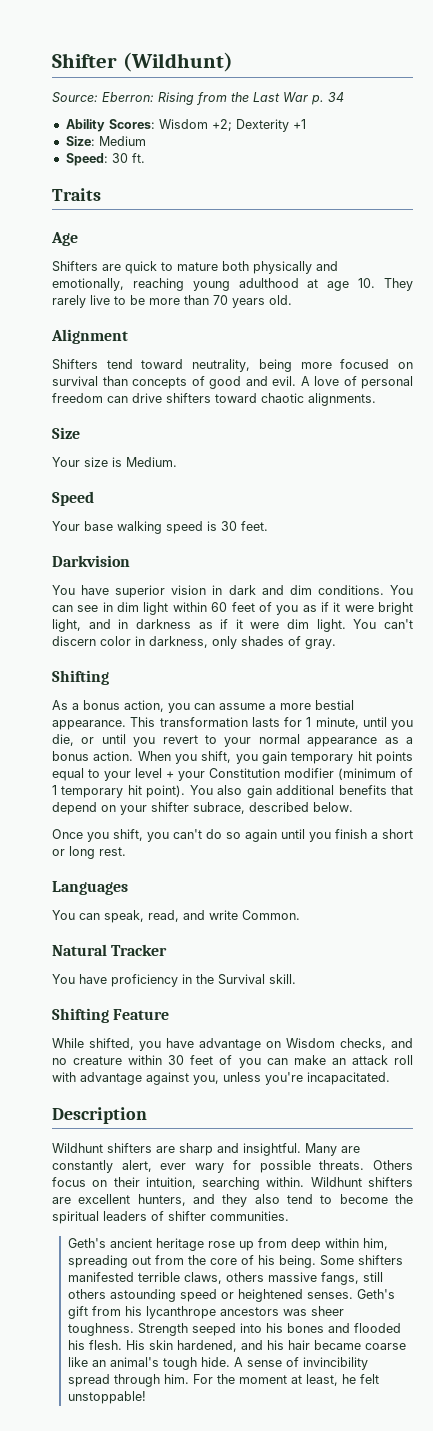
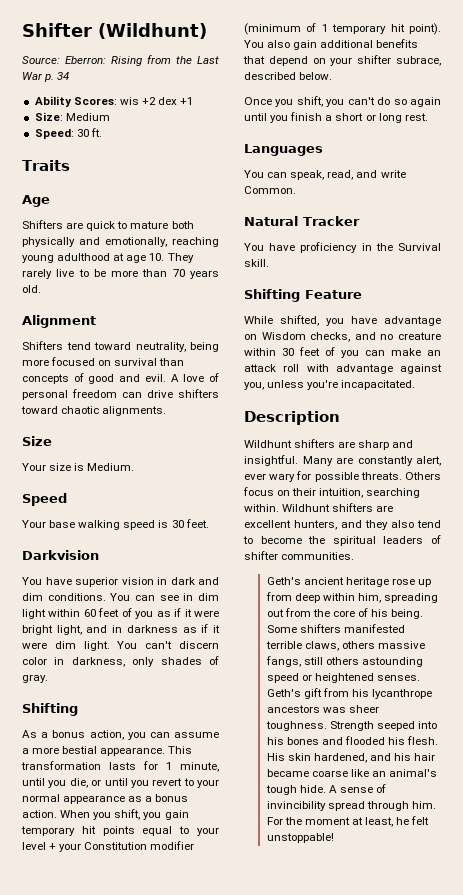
[158,119,289,132] Wisdom +2; Dexterity -> [119,97,178,105] wis +2 dex

